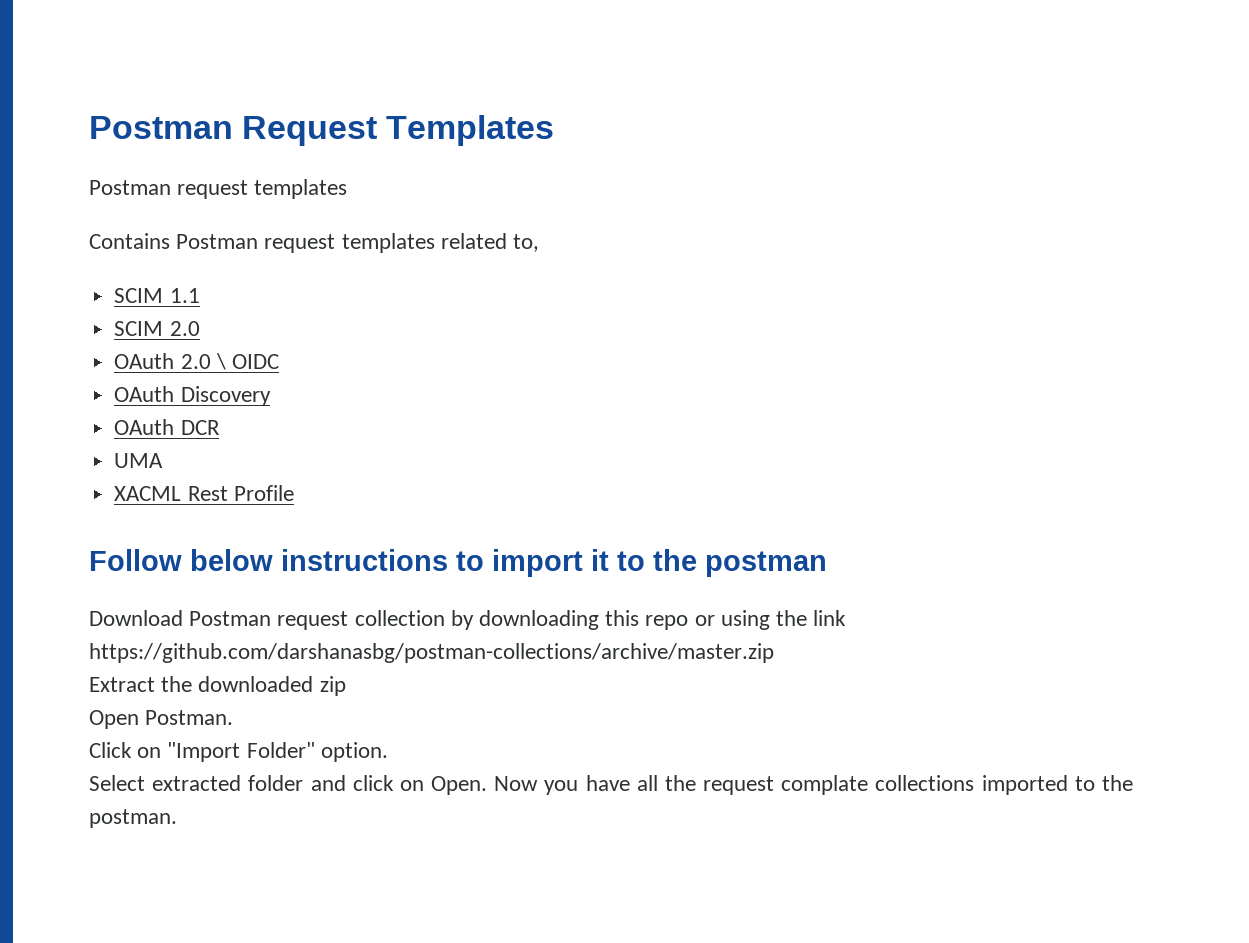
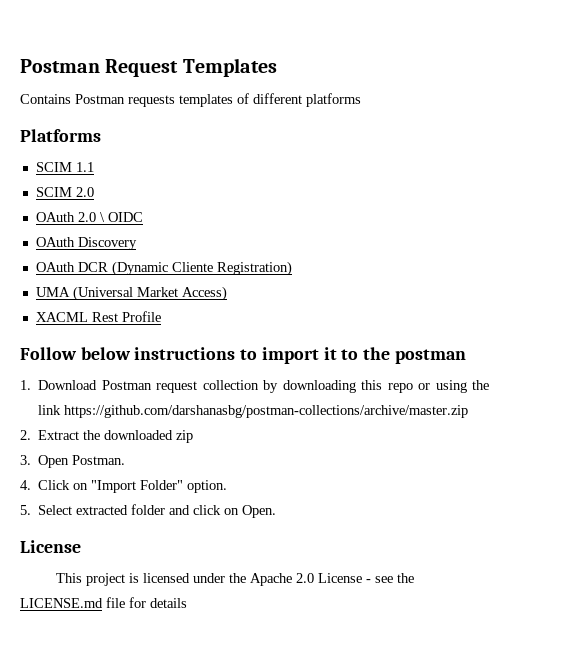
[89,179,348,199] // Postman request templates -> (277, 67) none
[264,233,540,253] request templates related to, -> [128,93,361,107] [20,129,101,142] requests templates of different platforms // Platforms
[114,453,164,468] // UMA -> [111,261,292,276] [35,286,227,301] (Dynamic Cliente Registration) // UMA (Universal Market Access)
(827, 564) none -> [20,380,31,390] 1.
(774, 653) none -> [20,430,31,440] 2.
(346, 686) none -> [20,455,31,465] 3.
(234, 717) none -> [20,480,31,490] 4.
(388, 752) none -> [20,505,31,515] 5.
[494,775,1133,795] [89,809,177,828] Now you have all the request complate collections imported to the postman. -> [20,540,81,553] [55,573,414,586] [20,597,187,608] // License // This project is licensed under the Apache 2.0 License - see the LICENSE.md file for details

